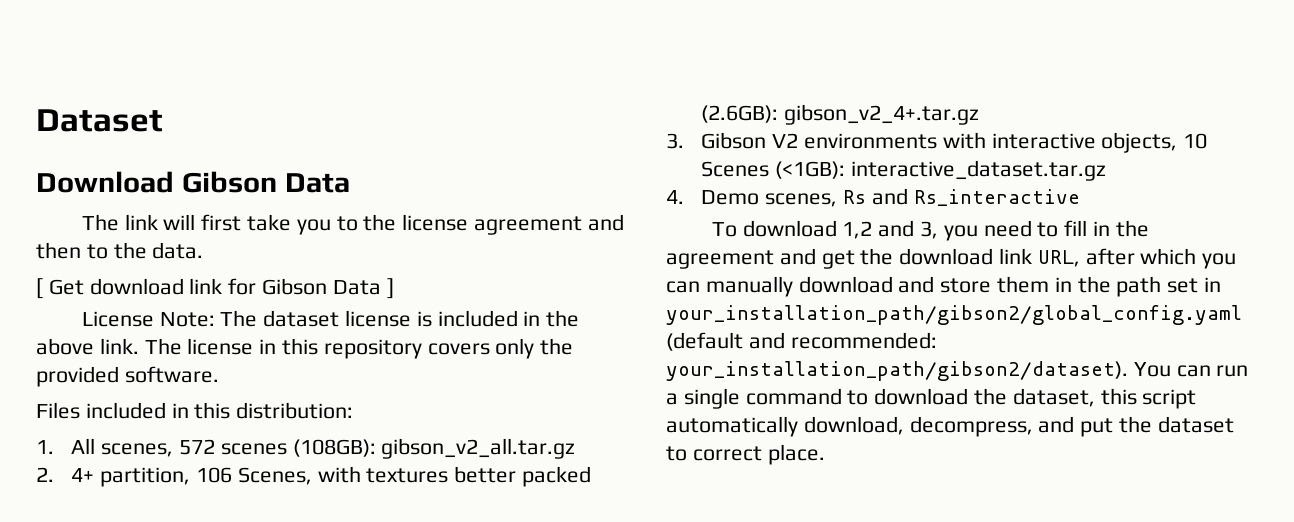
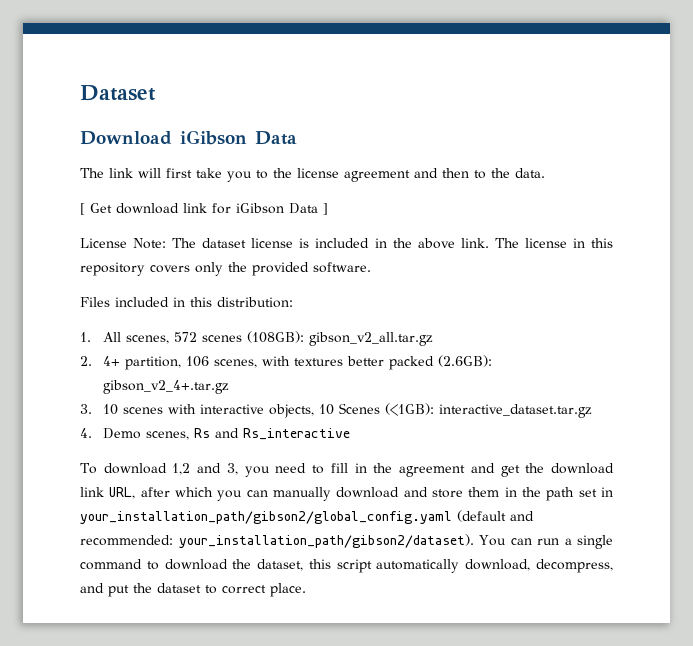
[181,171,277,193] Gibson -> [180,130,247,145] iGibson
[262,278,328,295] Gibson -> [236,203,284,214] iGibson
[237,467,312,485] Scenes, -> [214,359,258,368] scenes,
[701,132,937,149] Gibson V2 environments -> [103,404,164,415] 10 scenes

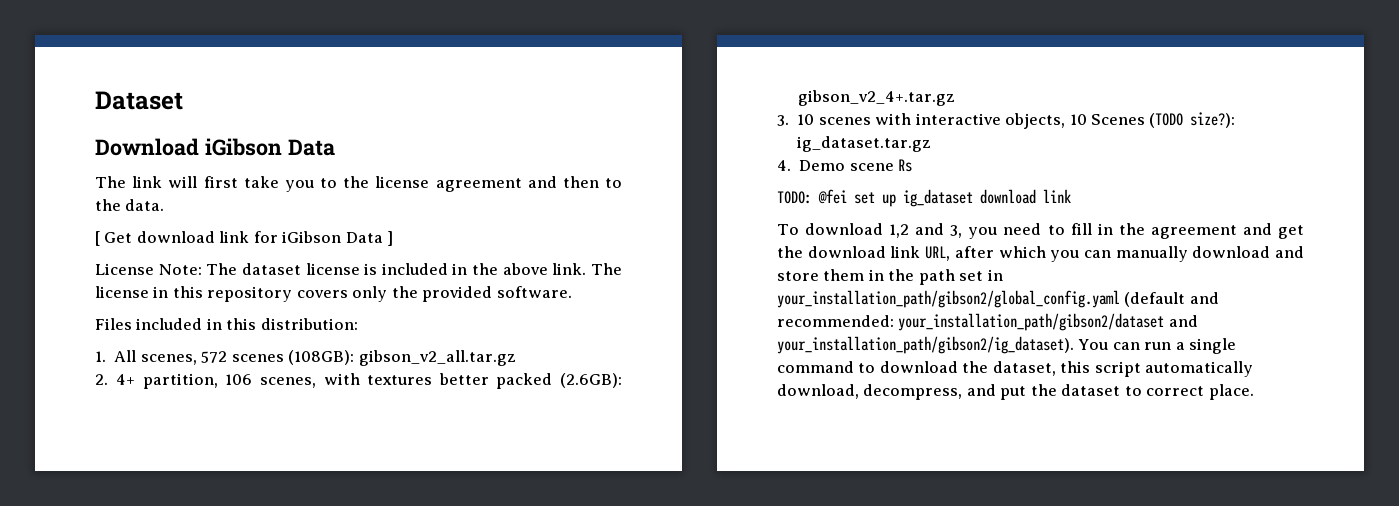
[385,403,593,418] (<1GB): interactive_dataset.tar.gz -> [1149,112,1236,128] [797,136,932,152] (TODO size?): ig_dataset.tar.gz
[146,431,190,440] scenes, -> [849,163,894,171] scene
[215,428,351,440] and Rs_interactive -> [777,189,1071,207] // TODO: @fei set up ig_dataset download link
[178,534,474,548] your_installation_path/gibson2/dataset). -> [898,313,1198,331] [777,336,1074,354] your_installation_path/gibson2/dataset and your_installation_path/gibson2/ig_dataset).

